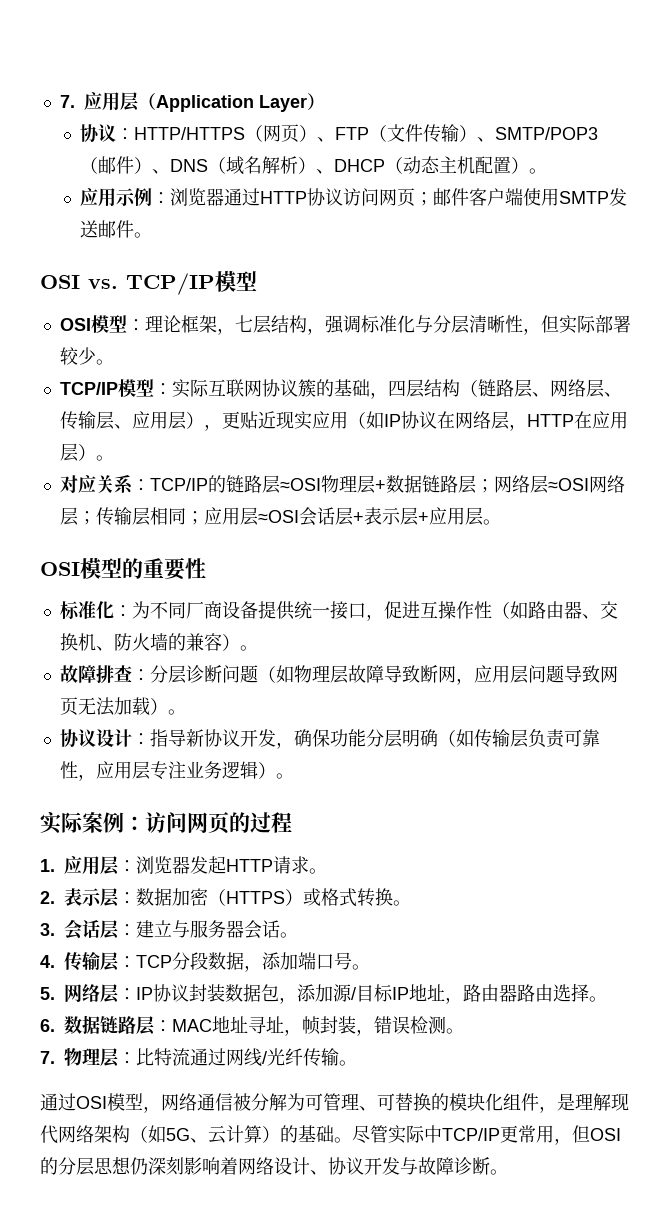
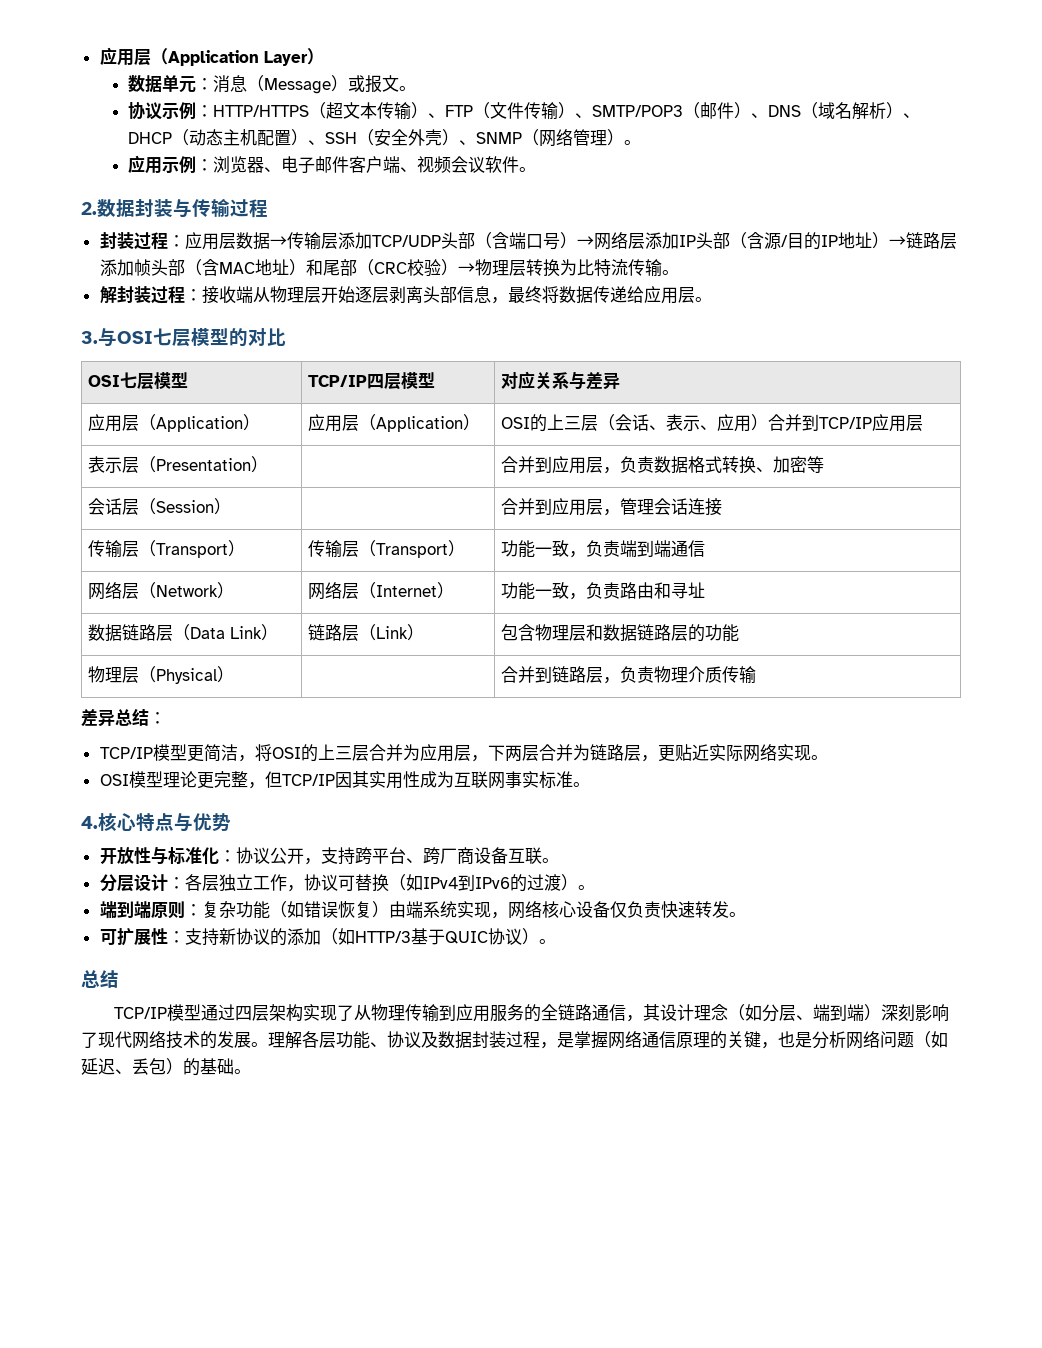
[59,95,75,108] 7. -> (99, 56) none
[80,124,117,142] // 协议 -> [127,75,416,94] [127,102,196,120] // 数据单元：消息（Message）或报文。 // 协议示例
[263,124,300,143] 网页 -> [325,102,411,120] 超文本传输
(530, 165) none -> [307,129,624,147] 、SSH（安全外壳）、SNMP（网络管理）
[224,188,628,207] [80,220,153,238] [40,271,257,295] [59,315,631,335] [59,347,114,365] [59,379,622,399] [59,411,628,431] [59,443,114,462] [59,474,625,494] [59,507,501,526] [40,557,206,580] [59,601,618,621] [59,633,258,651] [59,665,618,685] [59,697,186,716] [59,729,600,749] [59,761,294,781] [40,812,292,834] [40,856,327,875] [40,888,411,907] [40,919,298,940] [40,951,370,972] [40,983,607,1004] [40,1015,464,1036] [40,1048,357,1067] [40,1093,629,1113] [40,1125,621,1145] [40,1156,490,1176] 通过HTTP协议访问网页；邮件客户端使用SMTP发送邮件。 // OSI vs. TCP/IP模型 // OSI模型：理论框架，七层结构，强调标准化与分层清晰性，但实际部署较少。 // TCP/IP模型：实际互联网协议簇的基础，四层结构（链路层、网络层、传输层、应用层），更贴近现实应用（如IP协议在网络层，HTTP在应用层）。 // 对应关系：TCP/IP的链路层≈OSI物理层+数据链路层；网络层≈OSI网络层；传输层相同；应用层≈OSI会话层+表示层+应用层。 // OSI模型的重要性 // 标准化：为不同厂商设备提供统一接口，促进互操作性（如路由器、交换机、防火墙的兼容）。 // 故障排查：分层诊断问题（如物理层故障导致断网，应用层问题导致网页无法加载）。 // 协议设计：指导新协议开发，确保功能分层明确（如传输层负责可靠性，应用层专注业务逻辑）。 // 实际案例：访问网页的过程 // 1.应用层：浏览器发起HTTP请求。 // 2.表示层：数据加密（HTTPS）或格式转换。 // 3.会话层：建立与服务器会话。 // 4.传输层：TCP分段数据，添加端口号。 // 5.网络层：IP协议封装数据包，添加源/目标IP地址，路由器路由选择。 // 6.数据链路层：MAC地址寻址，帧封装，错误检测。 // 7.物理层：比特流通过网线/光纤传输。 // 通过OSI模型，网络通信被分解为可管理、可替换的模块化组件，是理解现代网络架构（如5G、云计算）的基础。尽管实际中TCP/IP更常用，但OSI的分层思想仍深刻影响着网络设计、协议开发与故障诊断 -> [263,156,536,174] [81,198,268,218] [99,232,957,250] [99,259,679,277] [99,286,712,304] [81,328,286,347] [88,372,189,390] [308,372,436,390] [501,371,621,390] [88,414,261,432] [308,414,481,432] [501,414,924,432] [88,456,269,473] [501,456,825,474] [88,498,232,515] [501,498,723,516] [88,540,246,558] [308,540,466,558] [501,540,706,558] [88,582,235,600] [308,582,455,600] [501,582,706,600] [88,624,279,642] [308,624,425,641] [501,624,740,642] [88,666,235,684] [501,666,757,684] [81,708,166,727] [99,744,828,762] [99,771,590,789] [81,813,231,832] [99,846,559,865] [99,874,595,892] [99,901,746,919] [99,928,556,946] [81,970,119,988] [113,1004,949,1022] [81,1031,948,1049] [81,1058,234,1076] 、电子邮件客户端、视频会议软件。 // 2.数据封装与传输过程 // 封装过程：应用层数据→传输层添加TCP/UDP头部（含端口号）→网络层添加IP头部（含源/目的IP地址）→链路层添加帧头部（含MAC地址）和尾部（CRC校验）→物理层转换为比特流传输。 // 解封装过程：接收端从物理层开始逐层剥离头部信息，最终将数据传递给应用层。 // 3.与OSI七层模型的对比 // OSI七层模型 | TCP/IP四层模型 | 对应关系与差异 // 应用层（Application） | 应用层（Application） | OSI的上三层（会话、表示、应用）合并到TCP/IP应用层 // 表示层（Presentation） | | 合并到应用层，负责数据格式转换、加密等 // 会话层（Session） | | 合并到应用层，管理会话连接 // 传输层（Transport） | 传输层（Transport） | 功能一致，负责端到端通信 // 网络层（Network） | 网络层（Internet） | 功能一致，负责路由和寻址 // 数据链路层（Data Link） | 链路层（Link） | 包含物理层和数据链路层的功能 // 物理层（Physical） | | 合并到链路层，负责物理介质传输 // 差异总结： // TCP/IP模型更简洁，将OSI的上三层合并为应用层，下两层合并为链路层，更贴近实际网络实现。 // OSI模型理论更完整，但TCP/IP因其实用性成为互联网事实标准。 // 4.核心特点与优势 // 开放性与标准化：协议公开，支持跨平台、跨厂商设备互联。 // 分层设计：各层独立工作，协议可替换（如IPv4到IPv6的过渡）。 // 端到端原则：复杂功能（如错误恢复）由端系统实现，网络核心设备仅负责快速转发。 // 可扩展性：支持新协议的添加（如HTTP/3基于QUIC协议）。 // 总结 // TCP/IP模型通过四层架构实现了从物理传输到应用服务的全链路通信，其设计理念（如分层、端到端）深刻影响了现代网络技术的发展。理解各层功能、协议及数据封装过程，是掌握网络通信原理的关键，也是分析网络问题（如延迟、丢包）的基础

